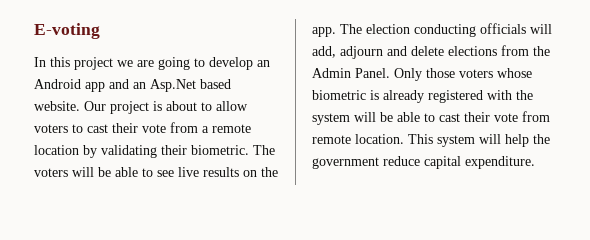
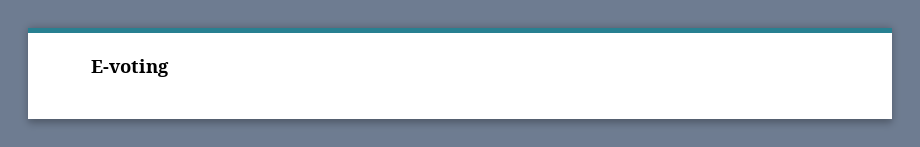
[34,57,270,70] [34,79,231,92] [34,101,248,114] [34,122,251,133] [34,145,275,158] [34,167,278,177] [312,23,552,37] [312,45,550,59] [312,68,532,81] [312,90,533,103] [312,111,550,125] [312,134,550,147] [312,156,535,169] // In this project we are going to develop an Android app and an Asp.Net based website. Our project is about to allow voters to cast their vote from a remote location by validating their biometric. The voters will be able to see live results on the app. The election conducting officials will add, adjourn and delete elections from the Admin Panel. Only those voters whose biometric is already registered with the system will be able to cast their vote from remote location. This system will help the government reduce capital expenditure. -> (169, 68) none

